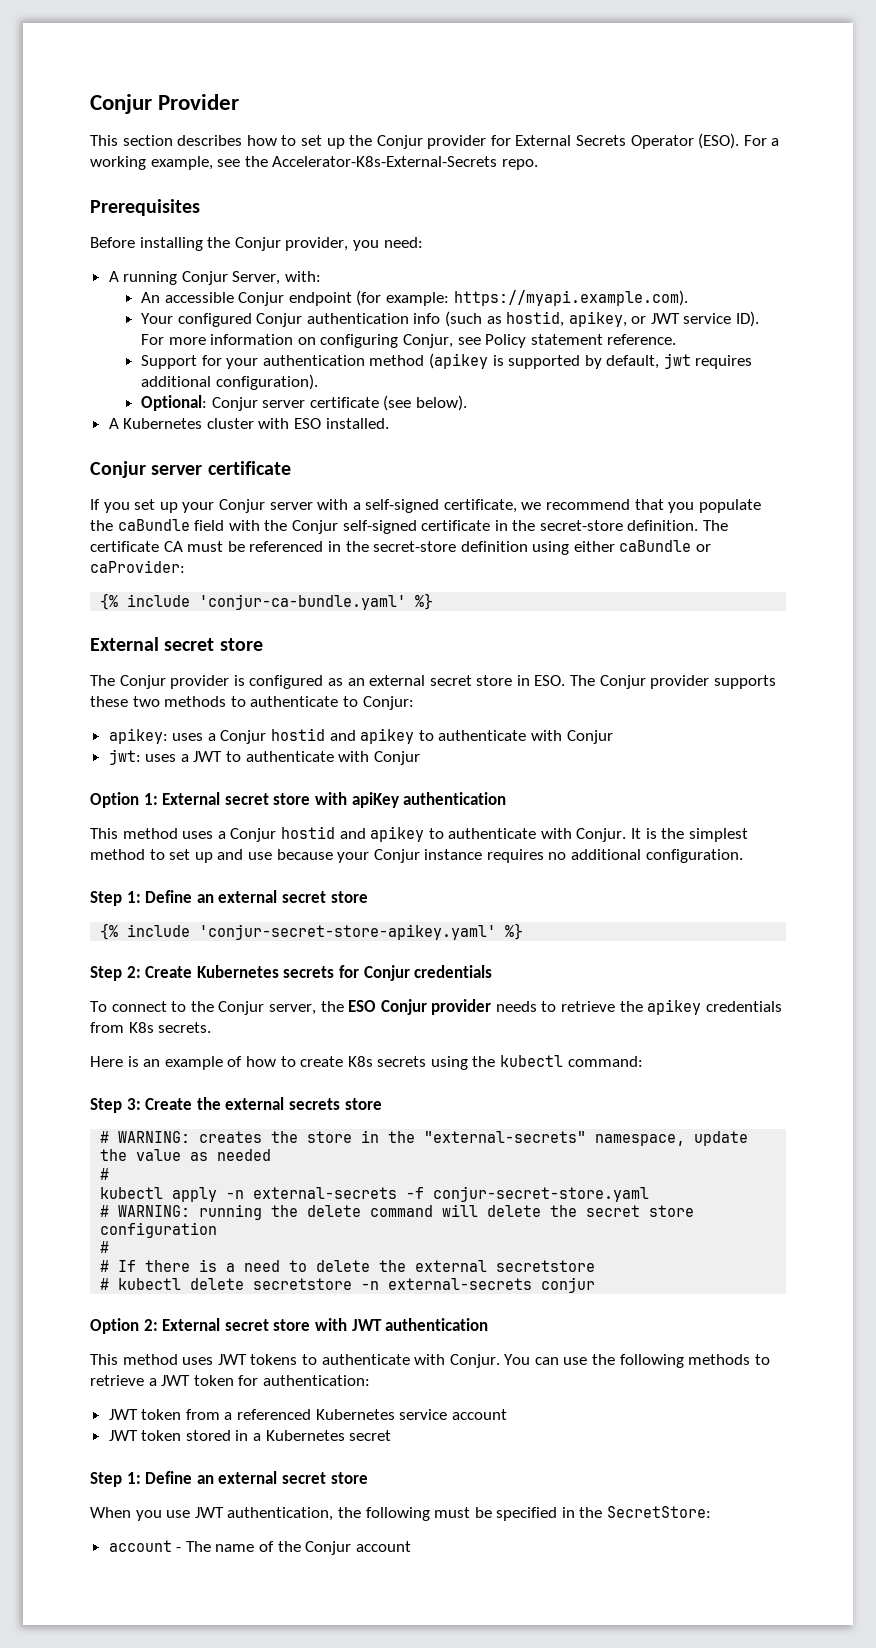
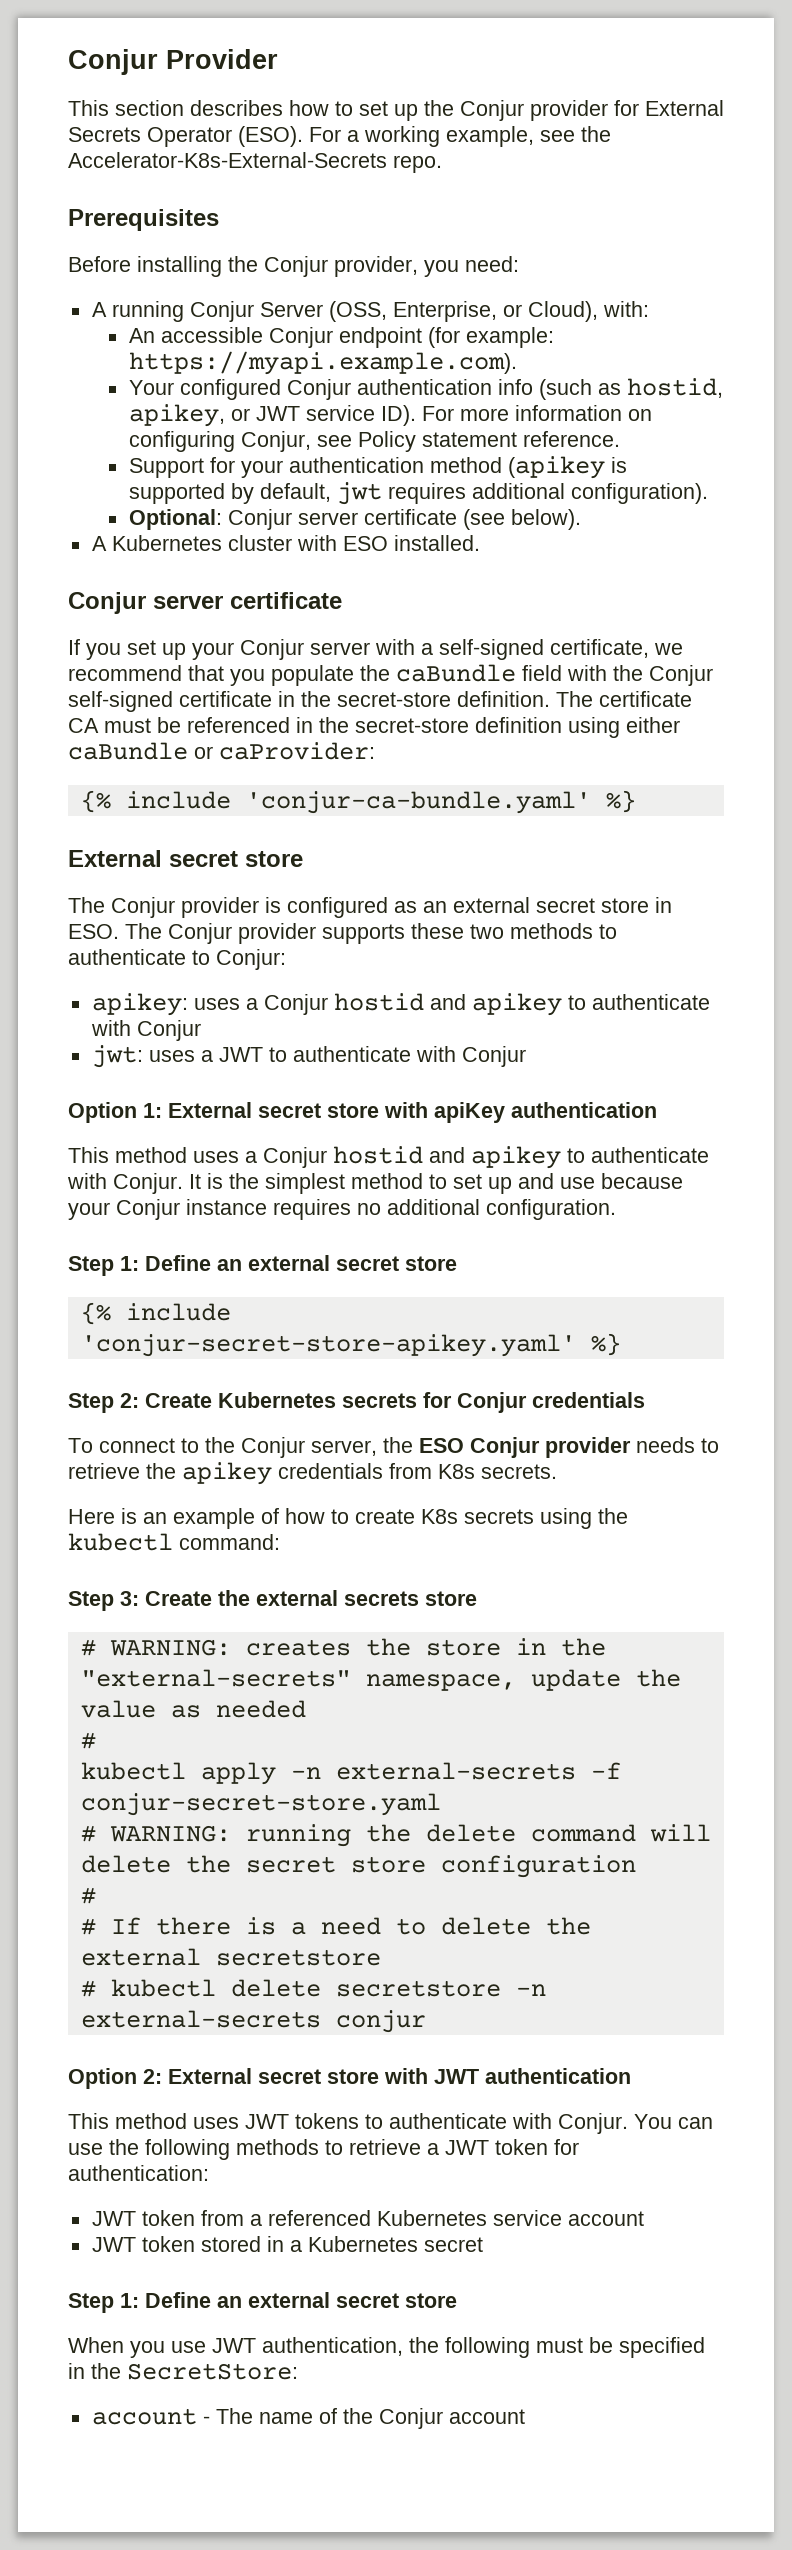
[232,271,281,285] Server, -> [259,301,598,322] Server (OSS, Enterprise, or Cloud),

